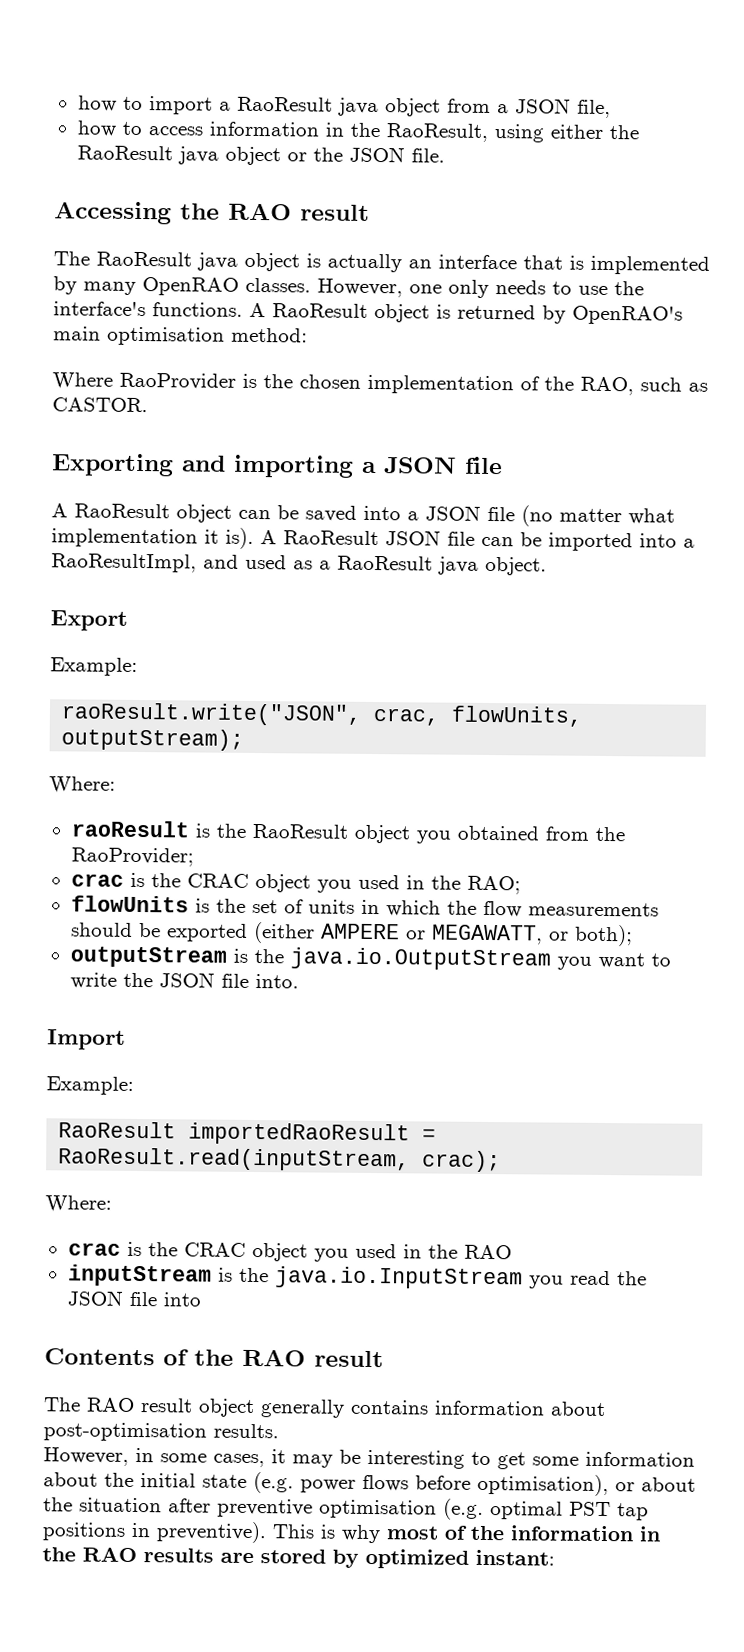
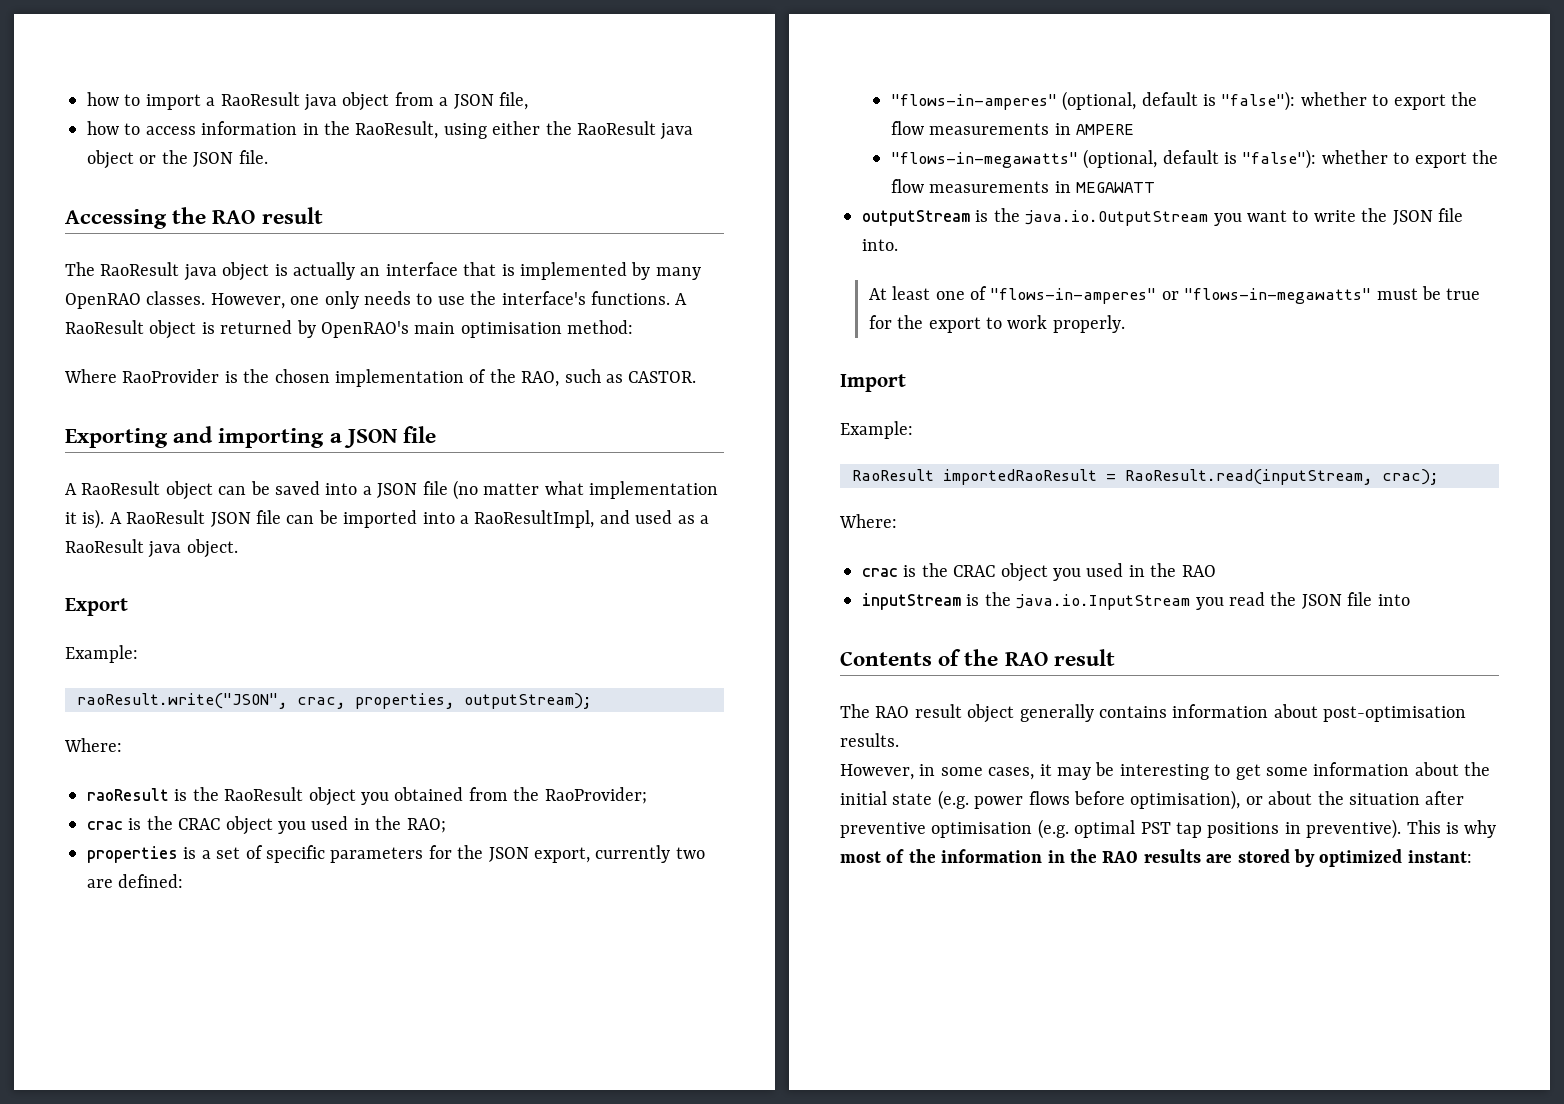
[451,705,584,727] flowUnits, -> [355,693,455,709] properties,
[70,895,659,918] [70,921,633,947] flowUnits is the set of units in which the flow measurements should be exported (either AMPERE or MEGAWATT, or both); -> [87,845,705,863] [87,874,184,888] [890,91,1478,111] [890,121,1135,135] [890,149,1499,169] [890,179,1156,193] properties is a set of specific parameters for the JSON export, currently two are defined: // "flows-in-amperes" (optional, default is "false"): whether to export the flow measurements in AMPERE // "flows-in-megawatts" (optional, default is "false"): whether to export the flow measurements in MEGAWATT
(299, 981) none -> [868,286,1481,304] [868,315,1125,333] // At least one of "flows-in-amperes" or "flows-in-megawatts" must be true for the export to work properly.

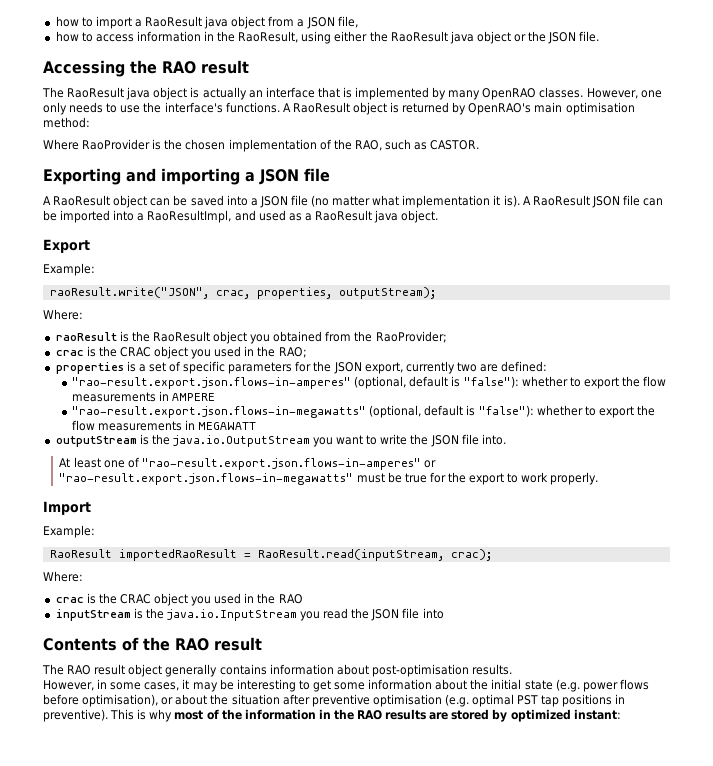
[890,94,1057,110] "flows-in-amperes" -> [72,377,352,389] "rao-result.export.json.flows-in-amperes"
[890,152,1078,168] "flows-in-megawatts" -> [72,406,367,418] "rao-result.export.json.flows-in-megawatts"
[990,288,1372,304] "flows-in-amperes" or "flows-in-megawatts" -> [141,458,436,470] [59,473,354,485] "rao-result.export.json.flows-in-amperes" or "rao-result.export.json.flows-in-megawatts"

